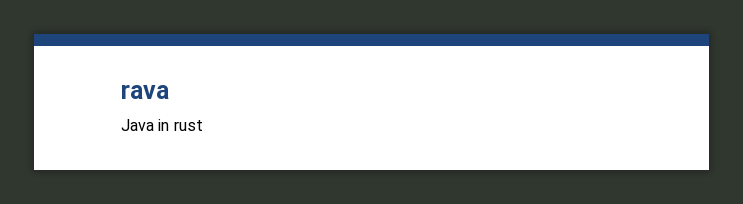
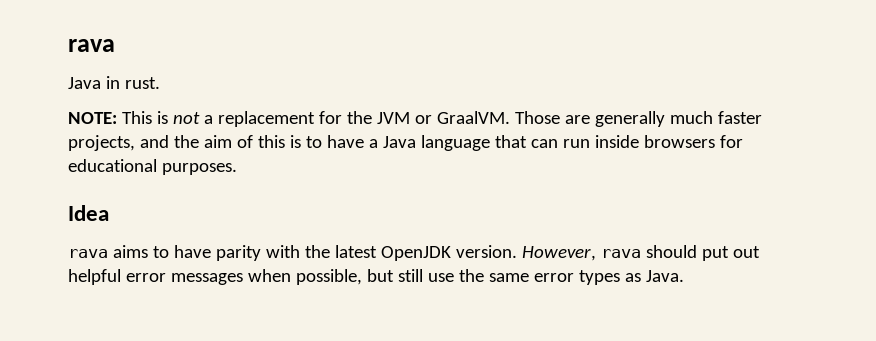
[173,120,203,131] rust -> [124,77,160,89] [68,111,762,127] [68,135,743,151] [68,159,237,175] [68,205,109,221] [68,245,760,261] [68,269,684,285] rust. // NOTE: This is not a replacement for the JVM or GraalVM. Those are generally much faster projects, and the aim of this is to have a Java language that can run inside browsers for educational purposes. // Idea // rava aims to have parity with the latest OpenJDK version. However, rava should put out helpful error messages when possible, but still use the same error types as Java.

